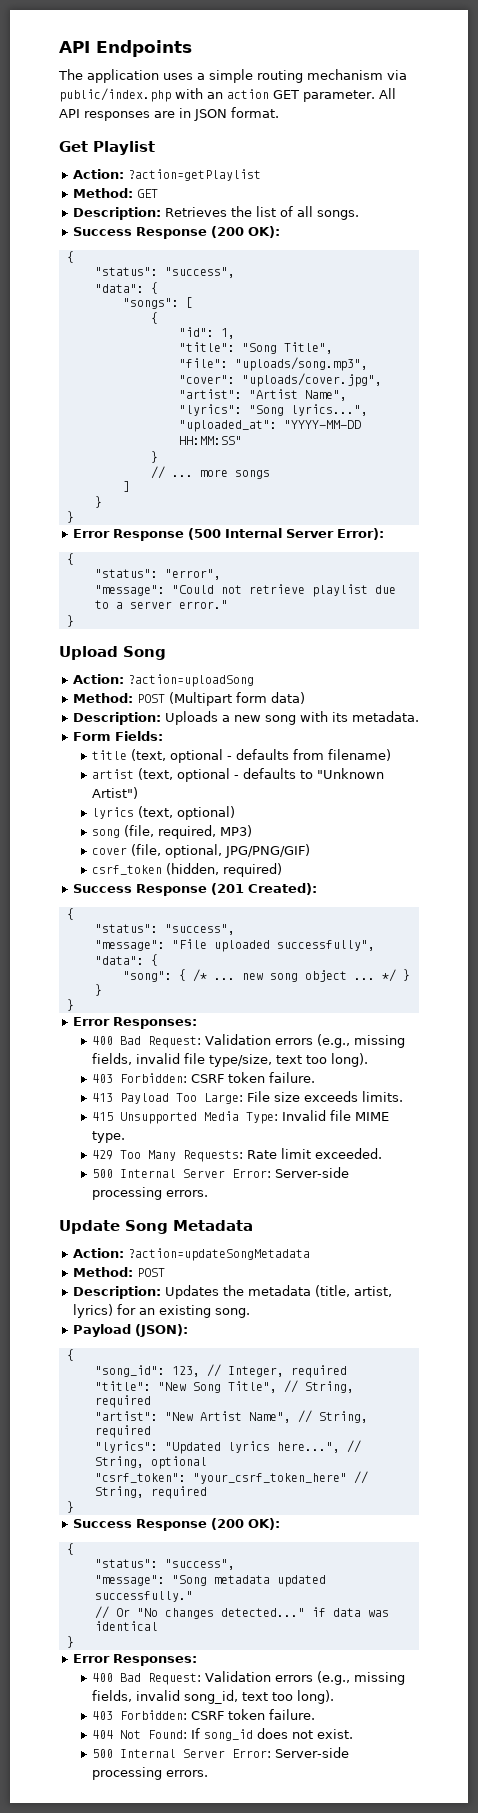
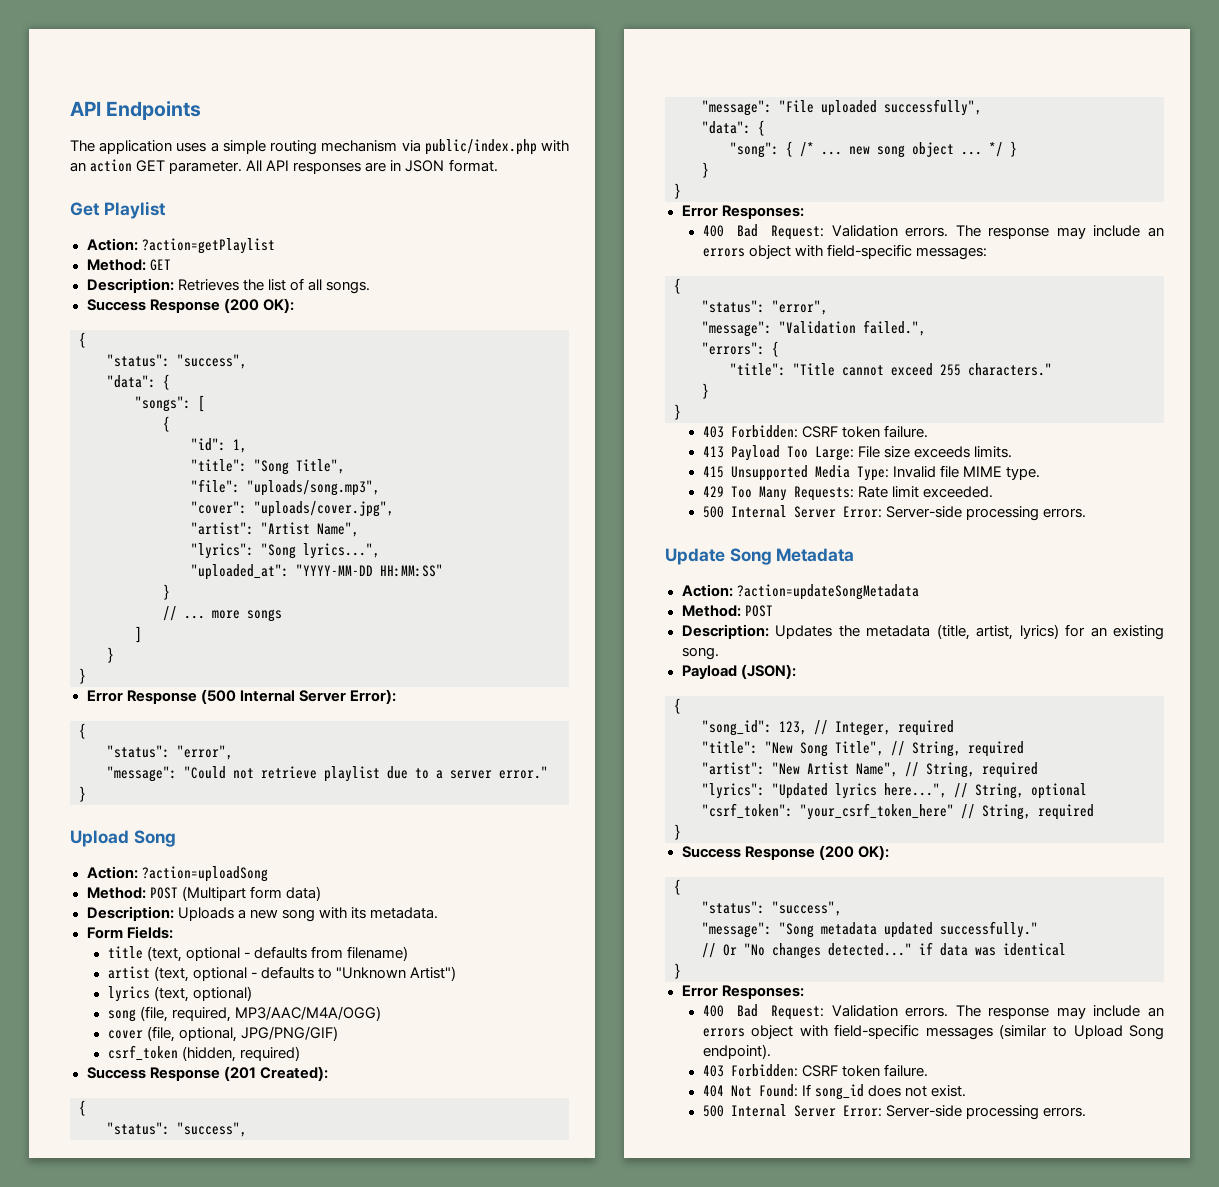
[220,825,253,837] MP3) -> [235,1006,382,1021] MP3/AAC/M4A/OGG)
[275,1034,406,1048] [92,1053,369,1067] errors (e.g., missing fields, invalid file type/size, text too long). -> [905,225,1164,239] [702,244,988,260] [674,278,681,294] [702,300,828,315] [702,320,926,337] [702,341,779,357] [730,363,1052,376] [702,383,709,399] [674,404,681,420] errors. The response may include an errors object with field-specific messages: // { // "status": "error", // "message": "Validation failed.", // "errors": { // "title": "Title cannot exceed 255 characters." // } // }
[275,1671,406,1685] [92,1690,335,1704] errors (e.g., missing fields, invalid song_id, text too long). -> [905,1005,1164,1019] [702,1024,1164,1040] [702,1044,771,1059] errors. The response may include an errors object with field-specific messages (similar to Upload Song endpoint).

